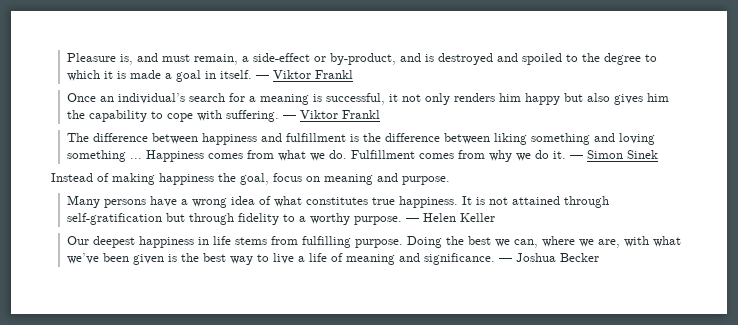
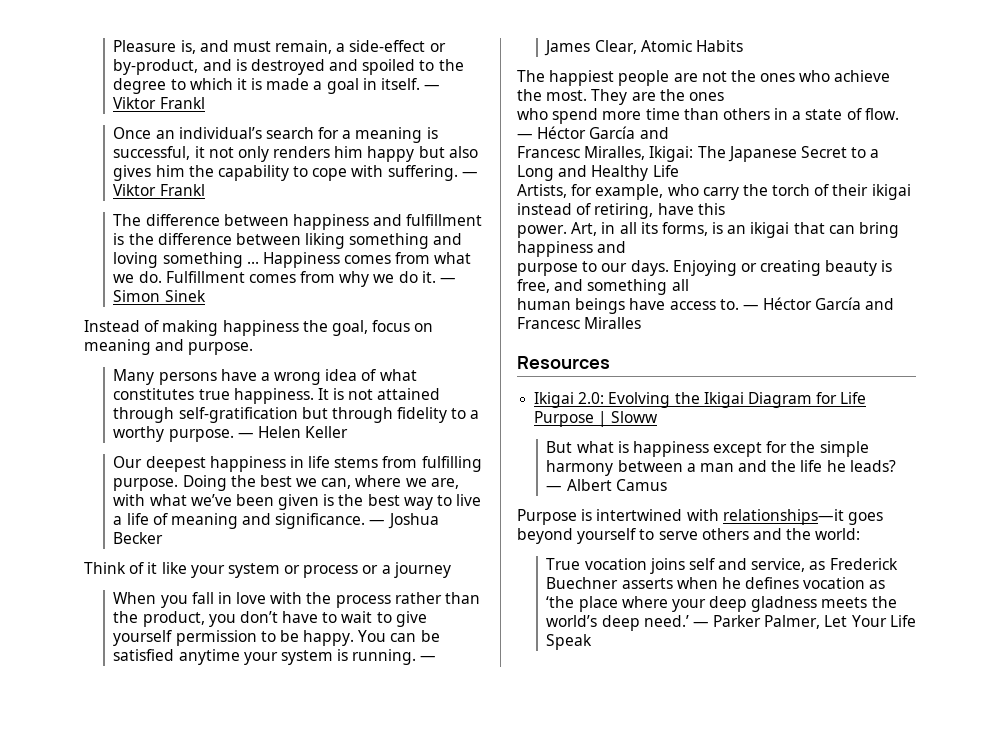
(599, 257) none -> [84,562,451,578] [113,592,481,608] [113,611,427,627] [113,630,440,646] [113,649,437,665] [544,40,743,56] [517,70,891,86] [517,89,724,105] [517,108,899,124] [517,126,669,139] [517,146,880,162] [517,165,679,181] [517,184,911,200] [517,203,725,219] [517,222,900,238] [517,241,627,257] [517,260,893,276] [517,279,689,295] [517,297,895,314] [517,317,642,329] [517,356,610,369] [534,392,867,408] [534,411,659,427] [546,441,869,457] [546,460,896,476] [546,479,667,491] [517,509,883,525] [517,528,861,544] [546,558,898,574] [546,577,886,589] [546,596,897,612] [546,615,916,631] [546,634,593,650] // Think of it like your system or process or a journey // When you fall in love with the process rather than the product, you don’t have to wait to give yourself permission to be happy. You can be satisfied anytime your system is running. — James Clear, Atomic Habits // The happiest people are not the ones who achieve the most. They are the ones // who spend more time than others in a state of flow. — Héctor García and // Francesc Miralles, Ikigai: The Japanese Secret to a Long and Healthy Life // Artists, for example, who carry the torch of their ikigai instead of retiring, have this // power. Art, in all its forms, is an ikigai that can bring happiness and // purpose to our days. Enjoying or creating beauty is free, and something all // human beings have access to. — Héctor García and Francesc Miralles // Resources // Ikigai 2.0: Evolving the Ikigai Diagram for Life Purpose | Sloww // But what is happiness except for the simple harmony between a man and the life he leads? — Albert Camus // Purpose is intertwined with relationships—it goes beyond yourself to serve others and the world: // True vocation joins self and service, as Frederick Buechner asserts when he defines vocation as ‘the place where your deep gladness meets the world’s deep need.’ — Parker Palmer, Let Your Life Speak

